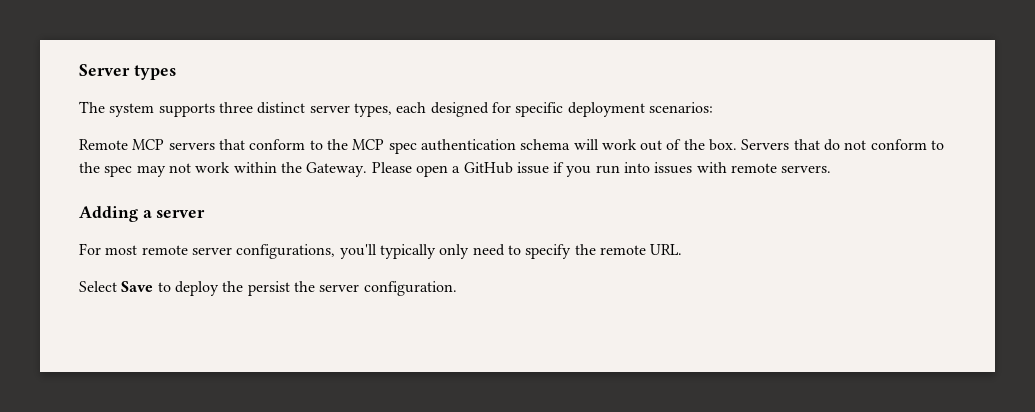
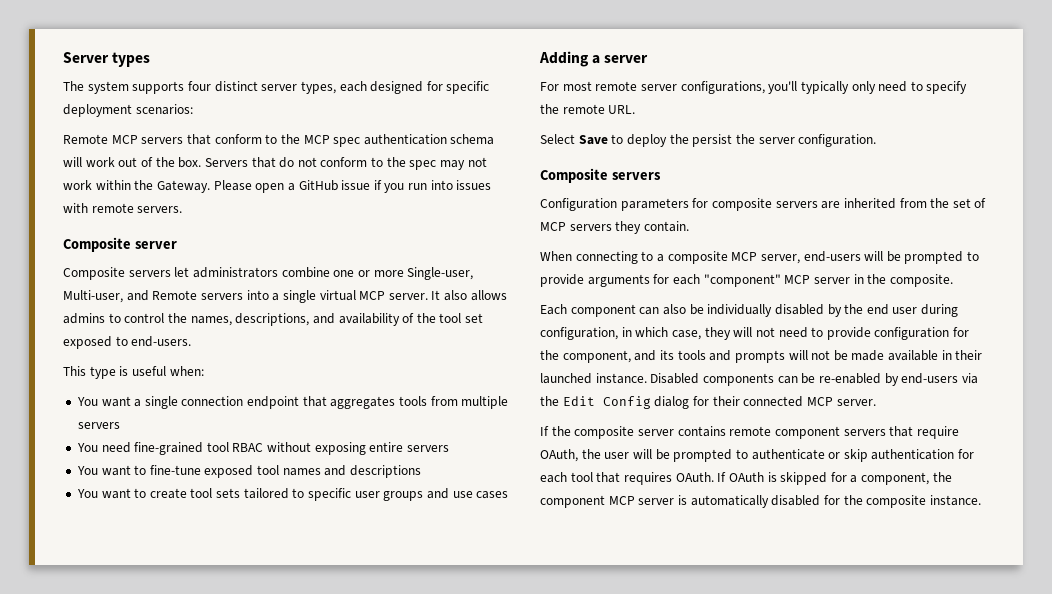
[218,102,253,113] three -> [187,81,211,91] four
(832, 169) none -> [63,237,177,252] [63,267,474,280] [63,290,507,303] [63,313,484,326] [63,336,192,349] [63,366,204,379] [76,396,509,409] [77,422,120,429] [76,442,450,455] [76,465,422,478] [76,488,509,501] // Composite server // Composite servers let administrators combine one or more Single-user, Multi-user, and Remote servers into a single virtual MCP server. It also allows admins to control the names, descriptions, and availability of the tool set exposed to end-users. // This type is useful when: // You want a single connection endpoint that aggregates tools from multiple servers // You need fine-grained tool RBAC without exposing entire servers // You want to fine-tune exposed tool names and descriptions // You want to create tool sets tailored to specific user groups and use cases
(457, 288) none -> [540,168,661,183] [540,198,987,211] [540,221,689,234] [540,251,980,264] [540,274,953,287] [540,304,959,317] [540,327,970,340] [540,350,983,363] [540,373,978,386] [540,396,876,409] [540,426,959,439] [540,449,975,462] [540,472,952,485] [540,495,981,508] // Composite servers // Configuration parameters for composite servers are inherited from the set of MCP servers they contain. // When connecting to a composite MCP server, end-users will be prompted to provide arguments for each "component" MCP server in the composite. // Each component can also be individually disabled by the end user during configuration, in which case, they will not need to provide configuration for the component, and its tools and prompts will not be made available in their launched instance. Disabled components can be re-enabled by end-users via the Edit Config dialog for their connected MCP server. // If the composite server contains remote component servers that require OAuth, the user will be prompted to authenticate or skip authentication for each tool that requires OAuth. If OAuth is skipped for a component, the component MCP server is automatically disabled for the composite instance.

